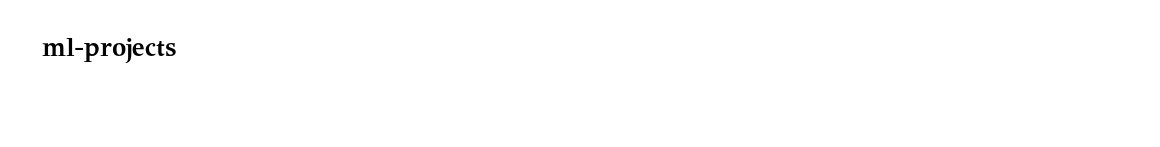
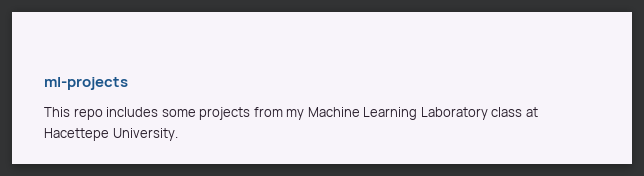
(176, 50) none -> [44,107,538,120] [44,128,178,141] // This repo includes some projects from my Machine Learning Laboratory class at Hacettepe University.

